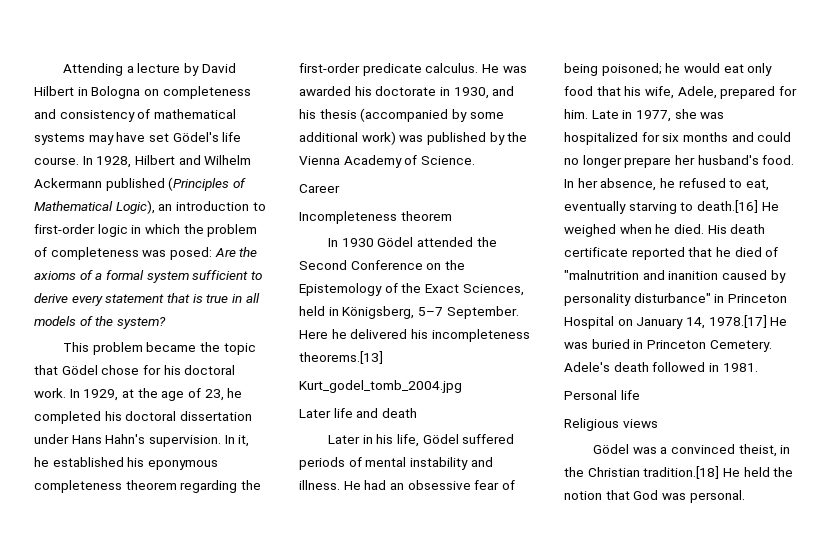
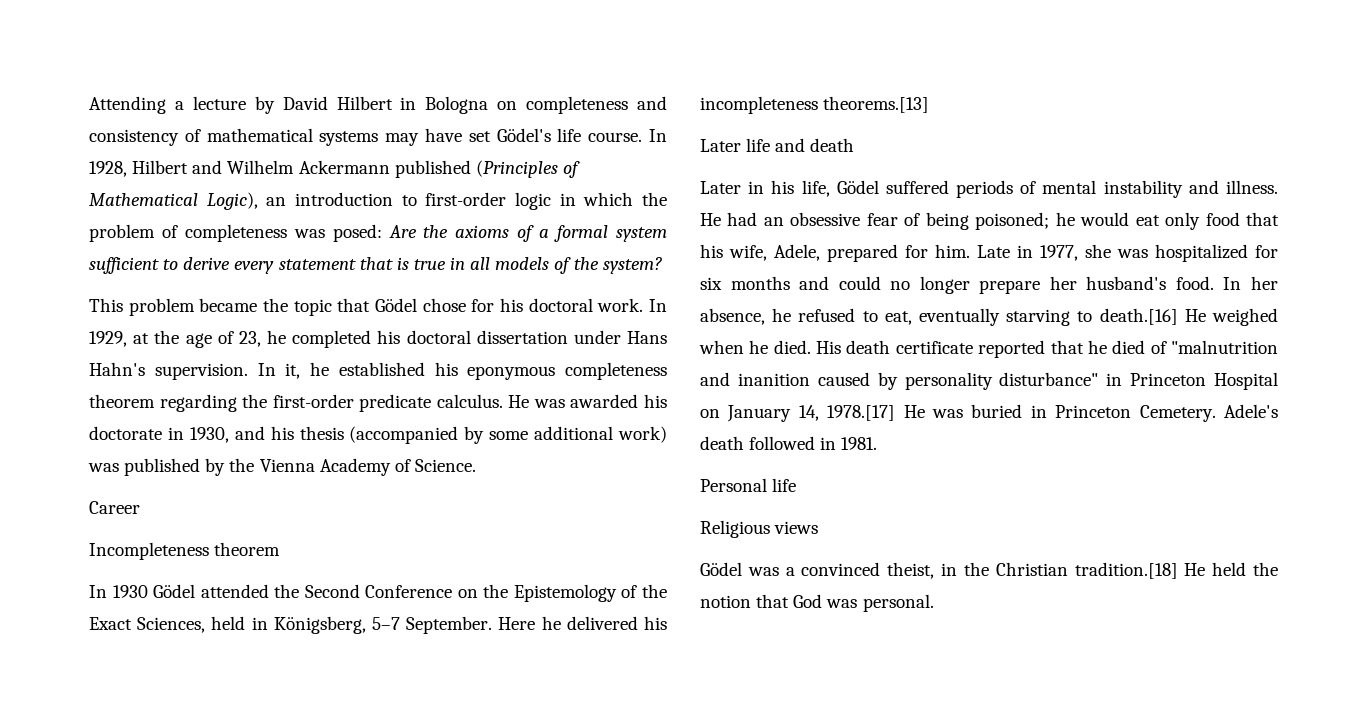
[299,380,462,393] // Kurt_godel_tomb_2004.jpg -> (930, 104) none

